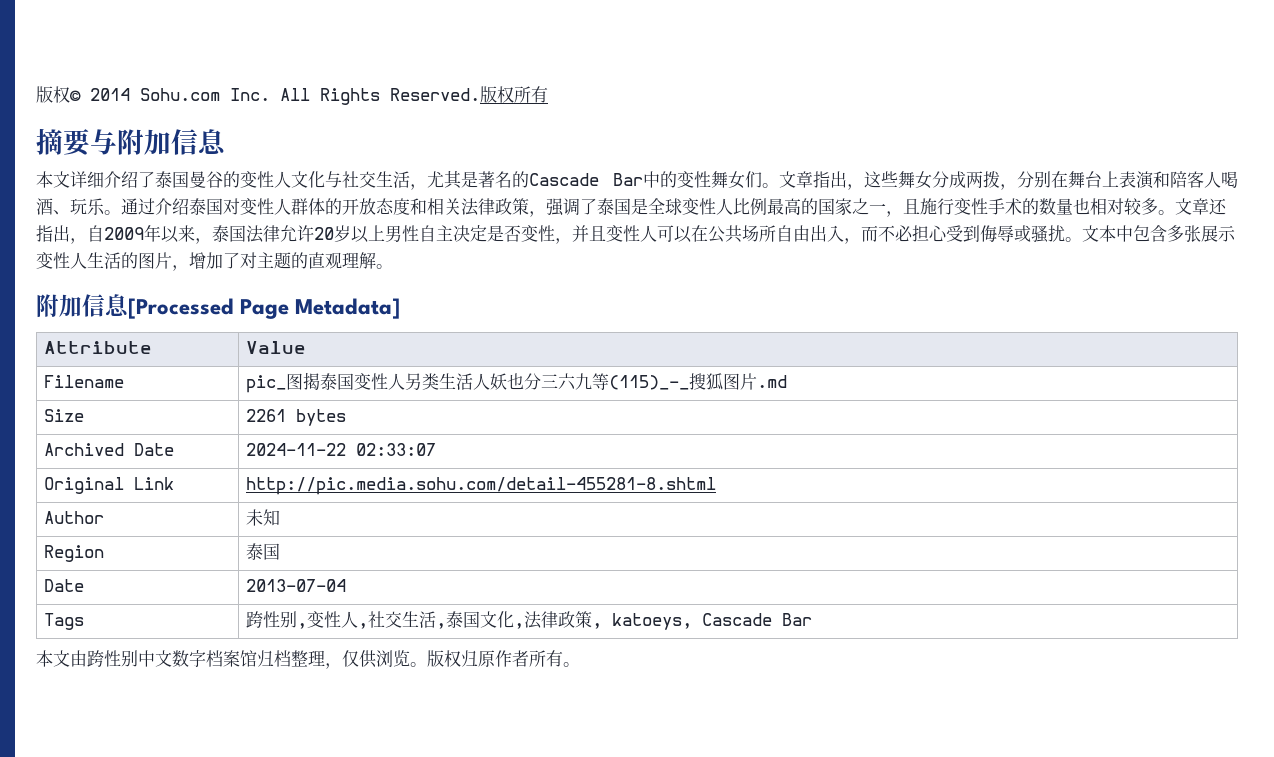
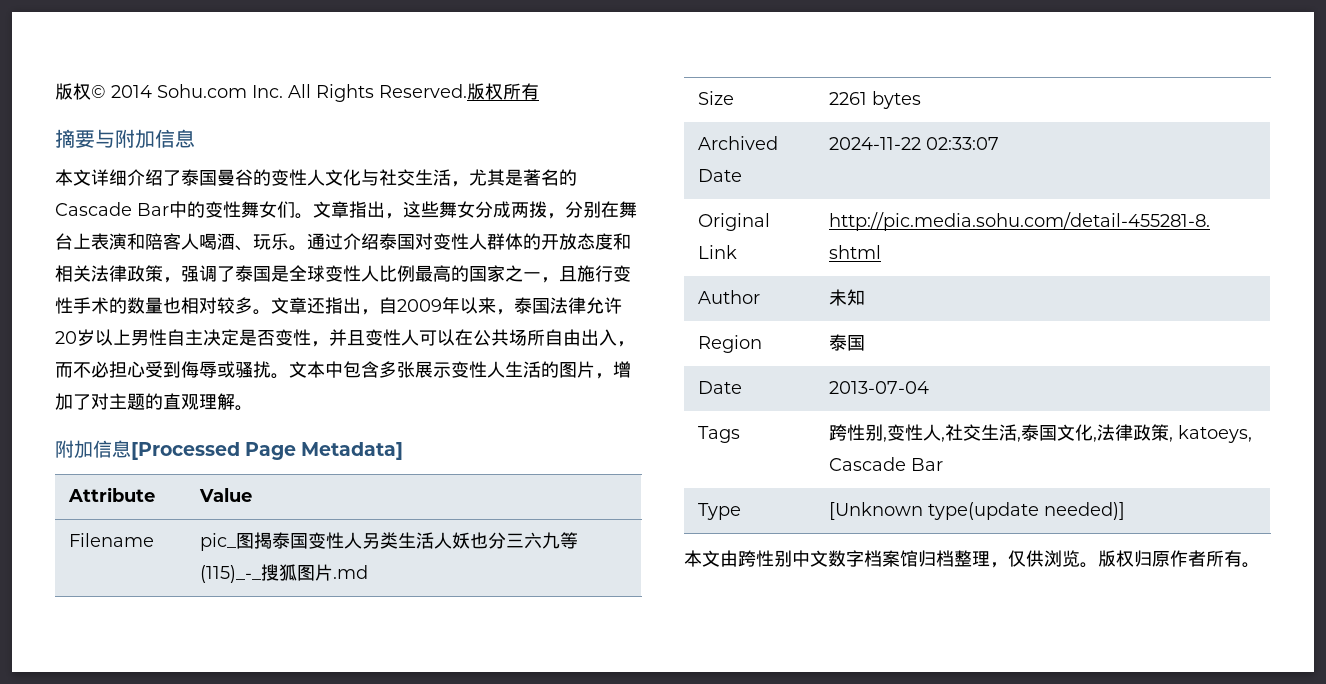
(813, 619) none -> [697,503,741,520] [828,502,1125,520] // Type | [Unknown type(update needed)]

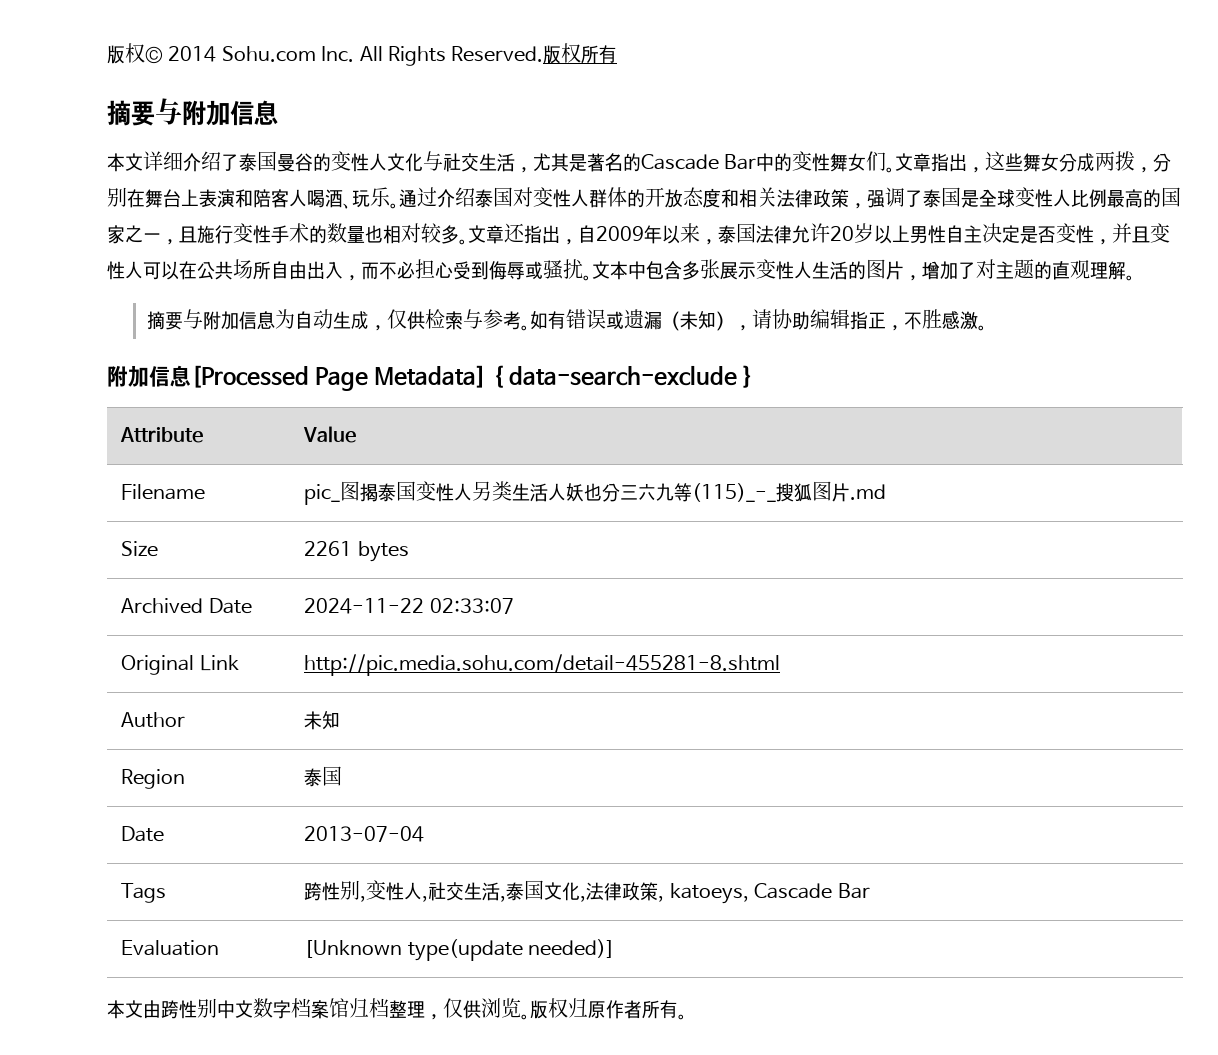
(253, 408) none -> [146,309,987,331] // 摘要与附加信息为自动生成，仅供检索与参考。如有错误或遗漏（未知），请协助编辑指正，不胜感激。
(404, 451) none -> [492,365,753,388] { data-search-exclude }
[697,503,741,520] Type -> [121,940,220,956] Evaluation

